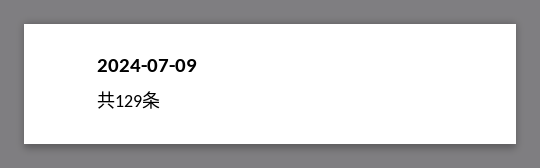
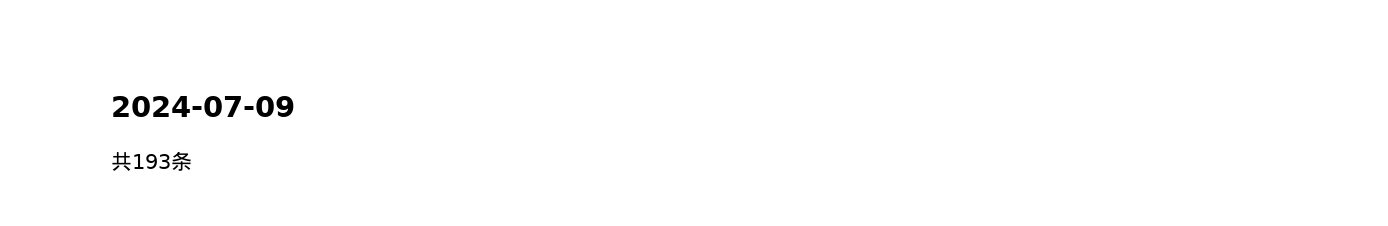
[115,95,142,107] 129 -> [132,154,171,169] 193

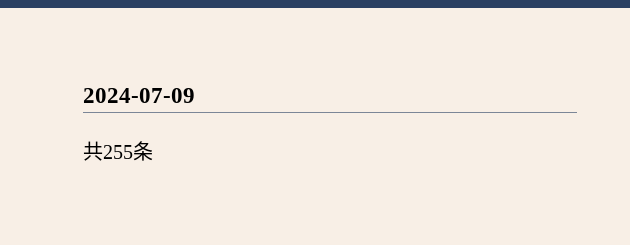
[132,154,171,169] 193 -> [103,145,133,159] 255

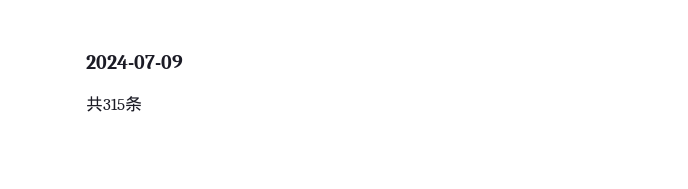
[103,145,133,159] 255 -> [103,98,125,110] 315

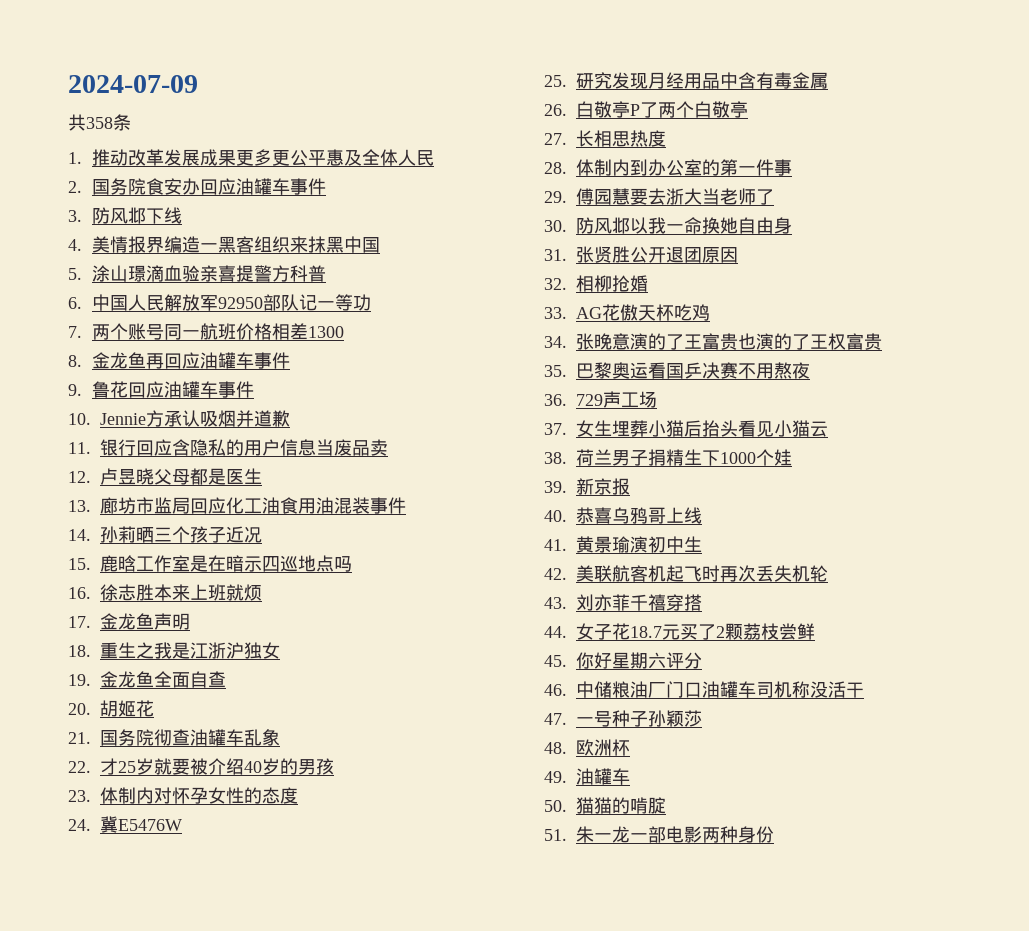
[103,98,125,110] 315 -> [86,117,113,129] 358
(142, 104) none -> [68,149,434,166] [68,178,326,195] [68,207,182,224] [68,236,380,253] [68,265,326,282] [68,294,371,311] [68,323,344,340] [68,352,290,369] [68,381,254,398] [68,410,290,427] [68,439,388,456] [68,468,262,485] [68,497,406,514] [68,526,262,543] [68,555,352,572] [68,584,262,601] [68,613,190,630] [68,642,280,659] [68,671,226,688] [68,700,154,717] [68,729,280,746] [68,758,334,775] [68,787,298,804] [68,816,182,833] [544,72,828,89] [544,101,748,118] [544,130,666,147] [544,159,792,176] [544,188,774,205] [544,217,792,234] [544,246,738,263] [544,275,648,292] [544,304,710,321] [544,333,882,350] [544,362,810,379] [544,391,657,408] [544,420,828,437] [544,449,792,466] [544,478,630,495] [544,507,702,524] [544,536,702,553] [544,565,828,582] [544,594,702,611] [544,623,815,640] [544,652,702,669] [544,681,864,698] [544,710,702,727] [544,739,630,756] [544,768,630,785] [544,797,666,814] [544,826,774,843] // 1.推动改革发展成果更多更公平惠及全体人民 // 2.国务院食安办回应油罐车事件 // 3.防风邶下线 // 4.美情报界编造一黑客组织来抹黑中国 // 5.涂山璟滴血验亲喜提警方科普 // 6.中国人民解放军92950部队记一等功 // 7.两个账号同一航班价格相差1300 // 8.金龙鱼再回应油罐车事件 // 9.鲁花回应油罐车事件 // 10. Jennie方承认吸烟并道歉 // 11.银行回应含隐私的用户信息当废品卖 // 12.卢昱晓父母都是医生 // 13.廊坊市监局回应化工油食用油混装事件 // 14.孙莉晒三个孩子近况 // 15.鹿晗工作室是在暗示四巡地点吗 // 16.徐志胜本来上班就烦 // 17.金龙鱼声明 // 18.重生之我是江浙沪独女 // 19.金龙鱼全面自查 // 20.胡姬花 // 21.国务院彻查油罐车乱象 // 22.才25岁就要被介绍40岁的男孩 // 23.体制内对怀孕女性的态度 // 24.冀E5476W // 25.研究发现月经用品中含有毒金属 // 26.白敬亭P了两个白敬亭 // 27.长相思热度 // 28.体制内到办公室的第一件事 // 29.傅园慧要去浙大当老师了 // 30.防风邶以我一命换她自由身 // 31.张贤胜公开退团原因 // 32.相柳抢婚 // 33. AG花傲天杯吃鸡 // 34.张晚意演的了王富贵也演的了王权富贵 // 35.巴黎奥运看国乒决赛不用熬夜 // 36. 729声工场 // 37.女生埋葬小猫后抬头看见小猫云 // 38.荷兰男子捐精生下1000个娃 // 39.新京报 // 40.恭喜乌鸦哥上线 // 41.黄景瑜演初中生 // 42.美联航客机起飞时再次丢失机轮 // 43.刘亦菲千禧穿搭 // 44.女子花18.7元买了2颗荔枝尝鲜 // 45.你好星期六评分 // 46.中储粮油厂门口油罐车司机称没活干 // 47.一号种子孙颖莎 // 48.欧洲杯 // 49.油罐车 // 50.猫猫的啃腚 // 51.朱一龙一部电影两种身份

